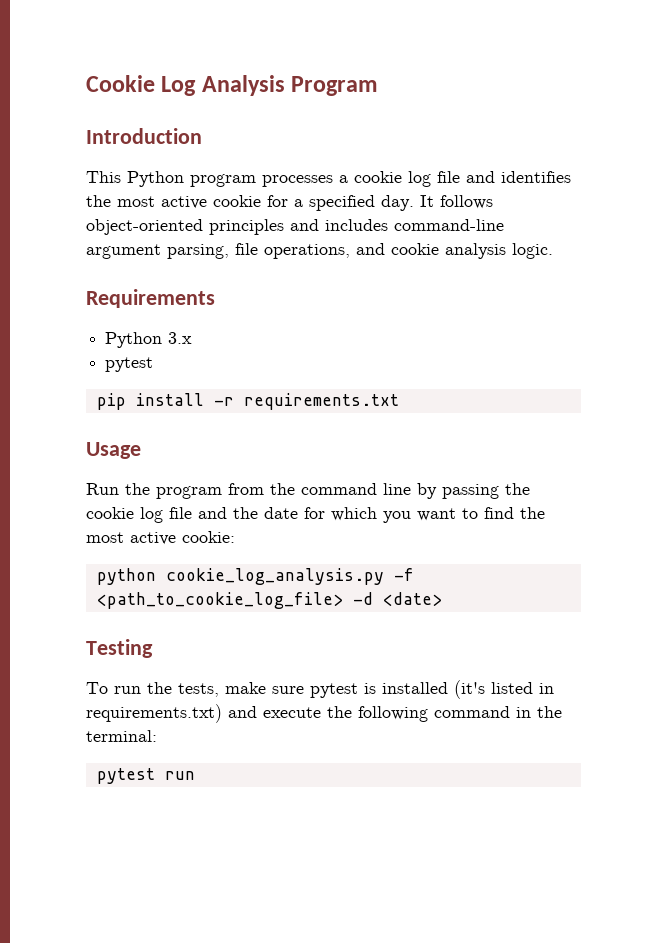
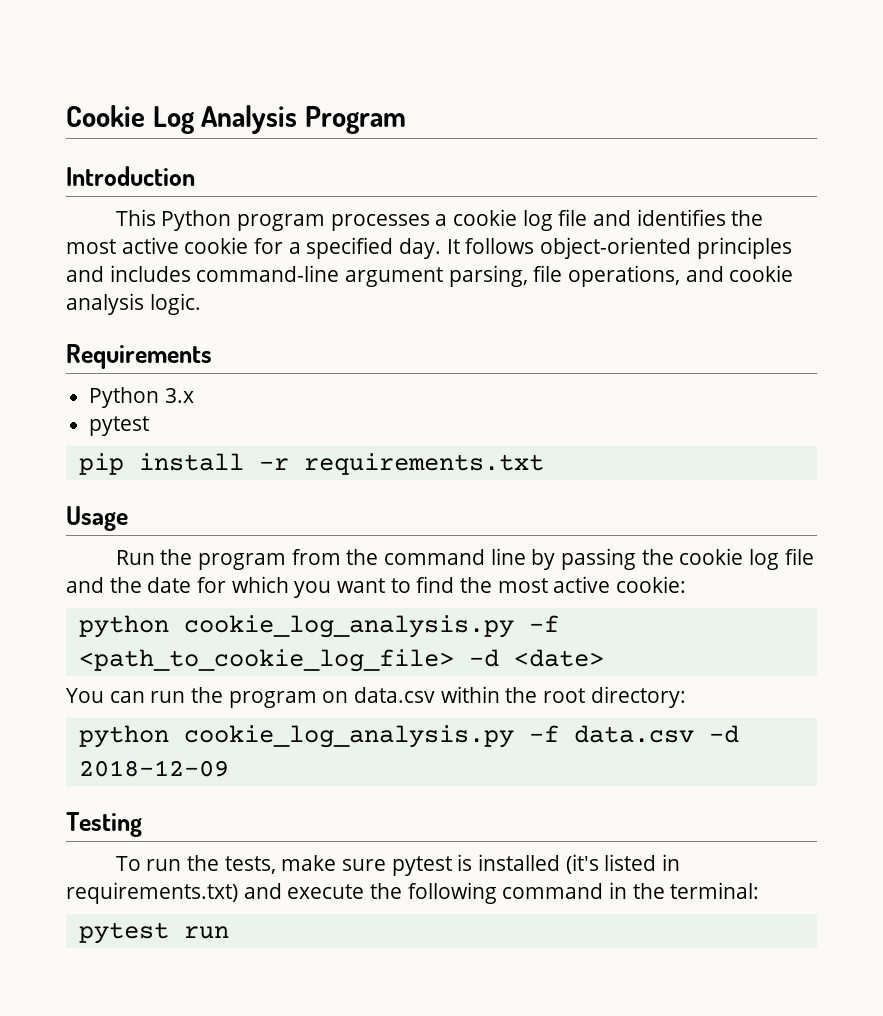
(442, 599) none -> [66,686,686,708] [78,725,739,748] [78,760,229,777] // You can run the program on data.csv within the root directory: // python cookie_log_analysis.py -f data.csv -d 2018-12-09

